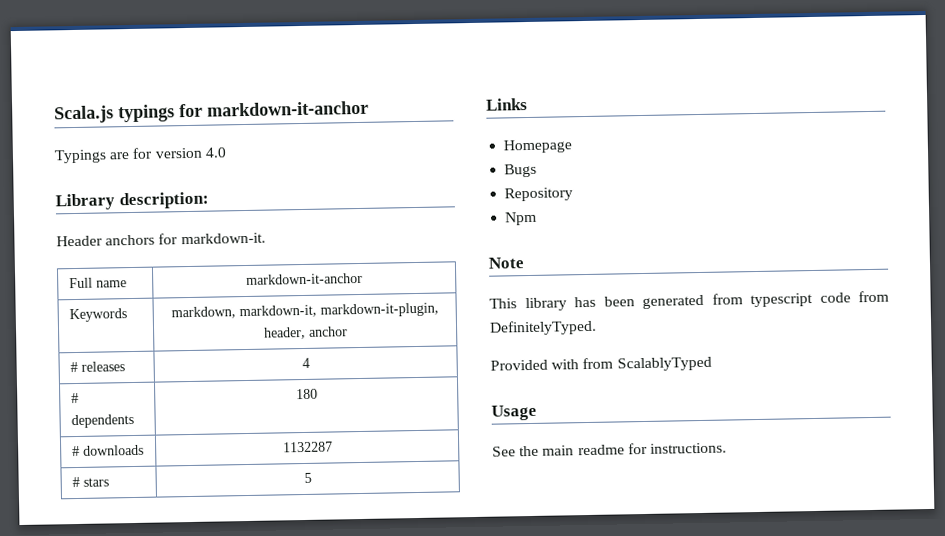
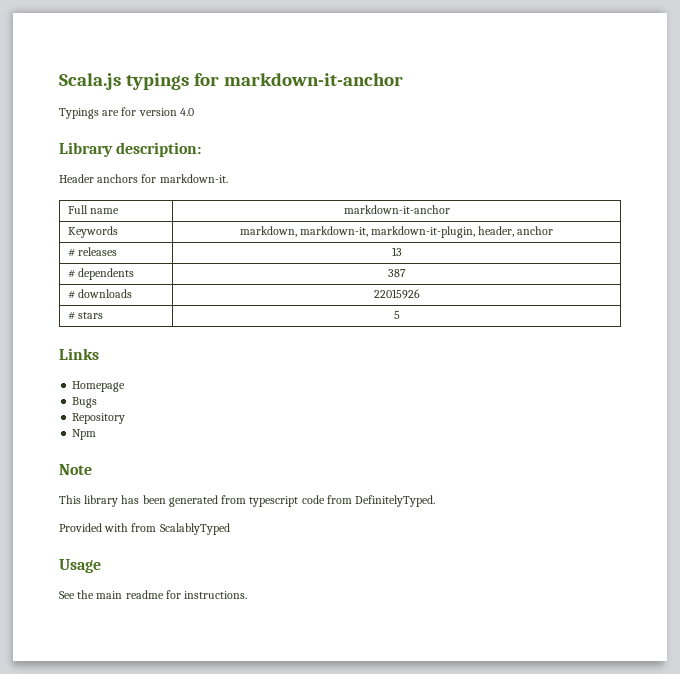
[301,357,310,369] 4 -> [391,247,402,256] 13
[295,388,318,400] 180 -> [387,269,406,277] 387
[282,441,333,453] 1132287 -> [373,289,420,299] 22015926

